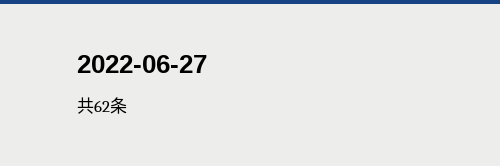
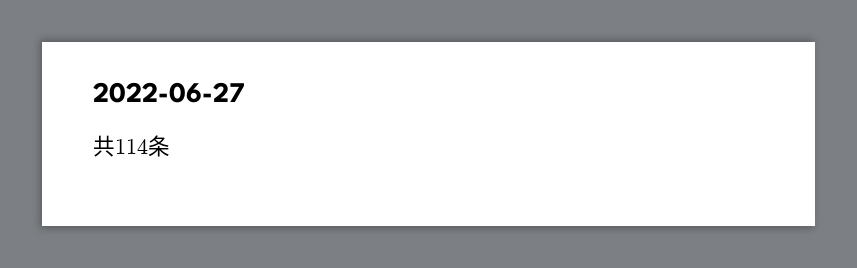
[94,100,110,112] 62 -> [115,139,148,154] 114

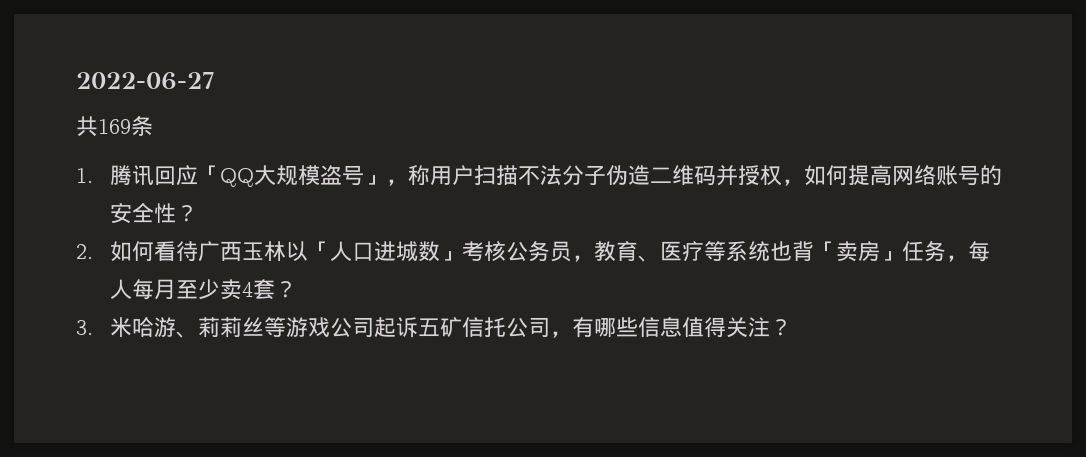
[115,139,148,154] 114 -> [98,119,131,134] 169
(170, 146) none -> [76,165,1003,187] [110,203,199,224] [76,241,991,262] [110,279,298,300] [76,316,793,338] // 1.腾讯回应「QQ大规模盗号」，称用户扫描不法分子伪造二维码并授权，如何提高网络账号的安全性？ // 2.如何看待广西玉林以「人口进城数」考核公务员，教育、医疗等系统也背「卖房」任务，每人每月至少卖4套？ // 3.米哈游、莉莉丝等游戏公司起诉五矿信托公司，有哪些信息值得关注？

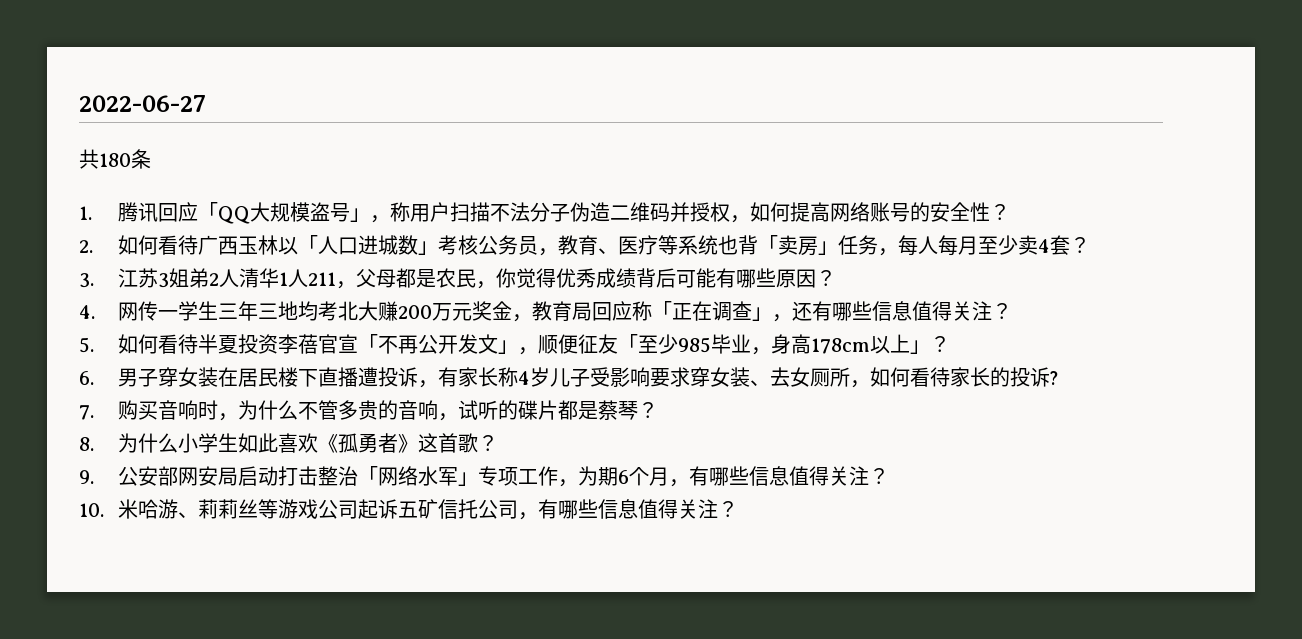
[98,119,131,134] 169 -> [99,153,131,167] 180
(93, 327) none -> [118,268,837,289] [79,301,1013,322] [79,334,951,355] [79,367,1059,388] [79,400,659,421] [79,433,499,453] [79,466,890,487] [79,503,104,517] 江苏3姐弟2人清华1人211，父母都是农民，你觉得优秀成绩背后可能有哪些原因？ // 4.网传一学生三年三地均考北大赚200万元奖金，教育局回应称「正在调查」，还有哪些信息值得关注？ // 5.如何看待半夏投资李蓓官宣「不再公开发文」，顺便征友「至少985毕业，身高178cm以上」？ // 6.男子穿女装在居民楼下直播遭投诉，有家长称4岁儿子受影响要求穿女装、去女厕所，如何看待家长的投诉? // 7.购买音响时，为什么不管多贵的音响，试听的碟片都是蔡琴？ // 8.为什么小学生如此喜欢《孤勇者》这首歌？ // 9.公安部网安局启动打击整治「网络水军」专项工作，为期6个月，有哪些信息值得关注？ // 10.

